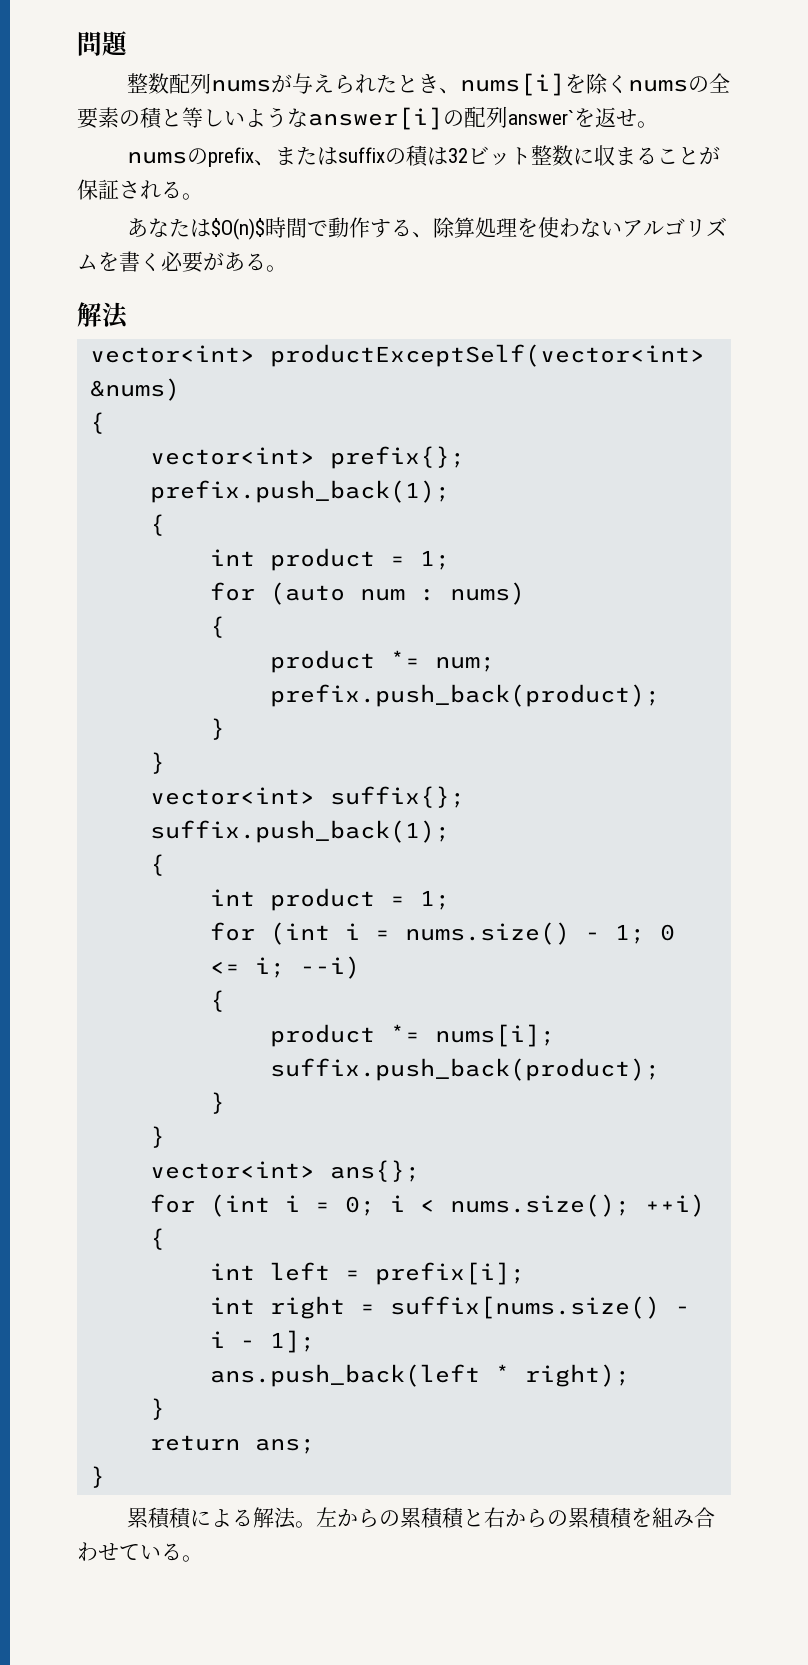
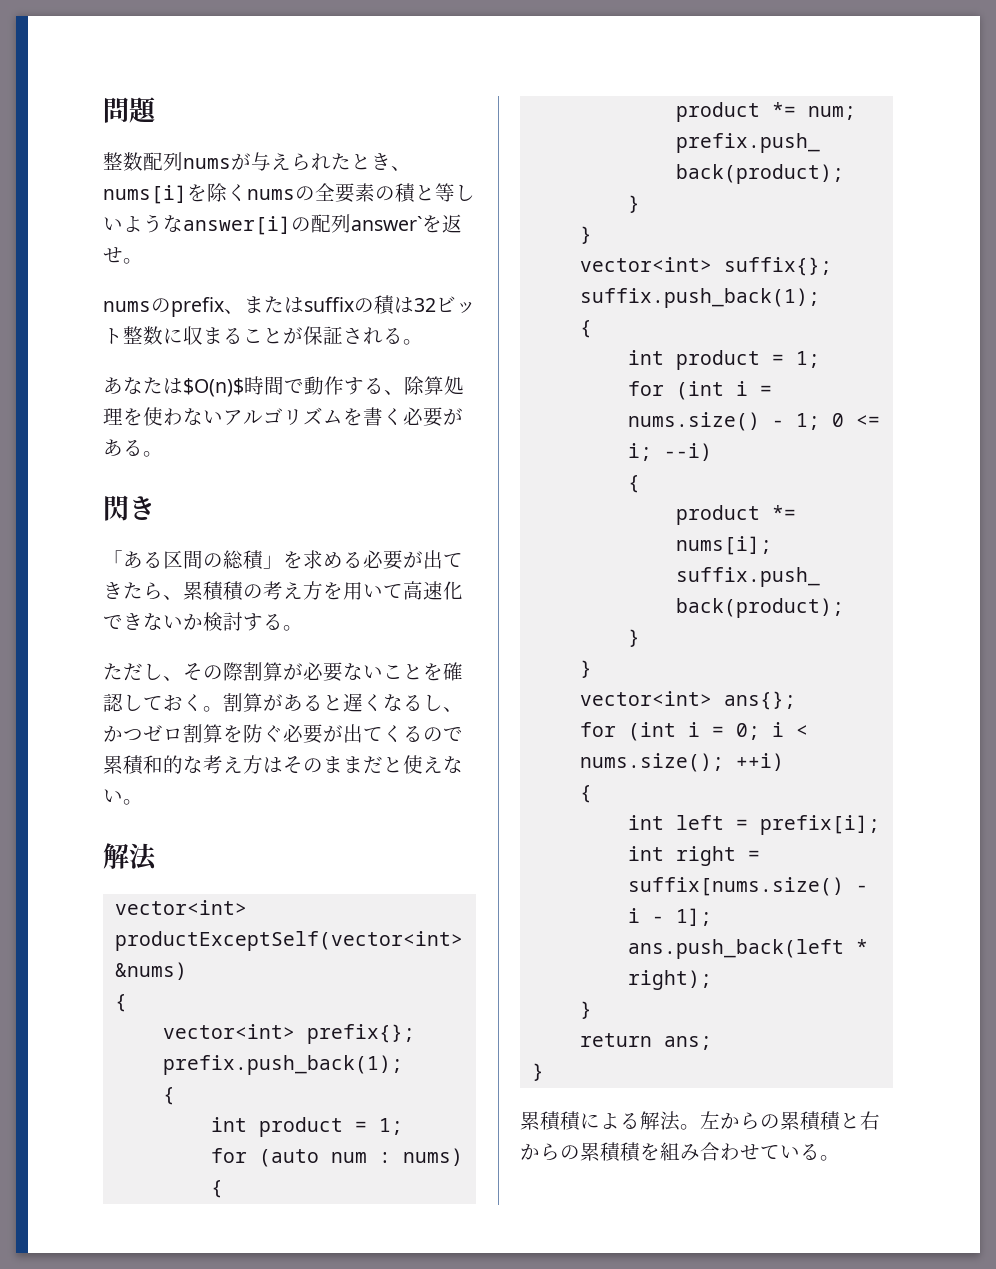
(287, 268) none -> [103,495,155,521] [103,550,463,570] [103,581,463,601] [103,612,303,631] [103,662,463,682] [103,693,463,712] [103,724,463,744] [103,755,463,775] [103,789,143,805] // 閃き // 「ある区間の総積」を求める必要が出てきたら、累積積の考え方を用いて高速化できないか検討する。 // ただし、その際割算が必要ないことを確認しておく。割算があると遅くなるし、かつゼロ割算を防ぐ必要が出てくるので累積和的な考え方はそのままだと使えない。

